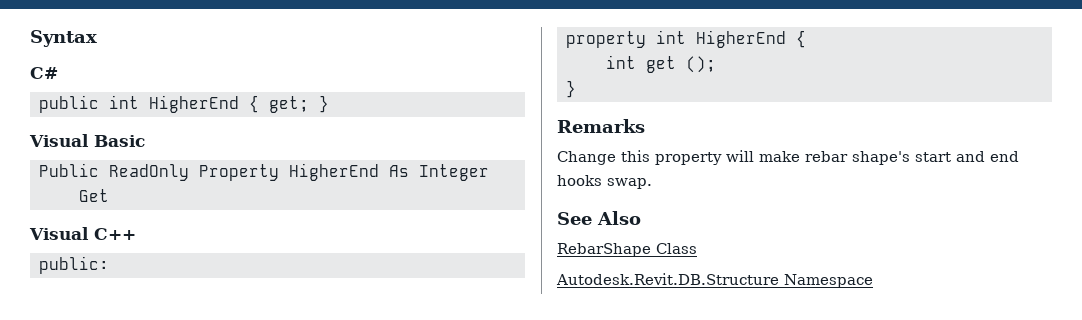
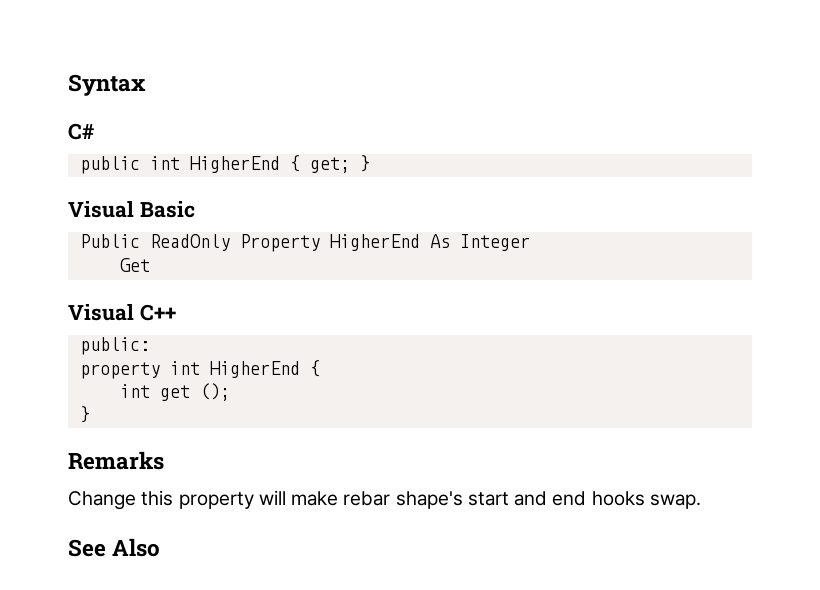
[557,243,697,257] [556,273,873,288] // RebarShape Class // Autodesk.Revit.DB.Structure Namespace -> (161, 547) none

